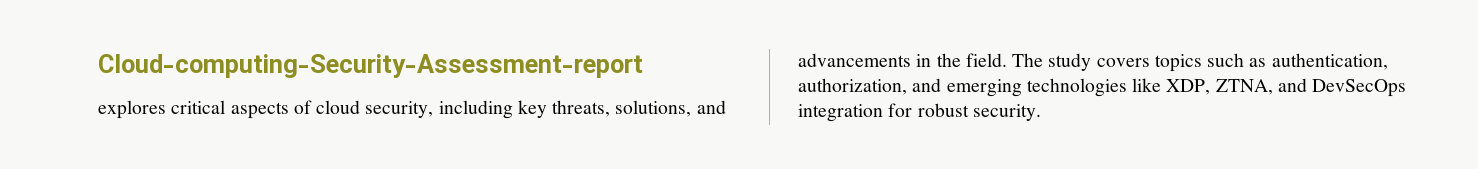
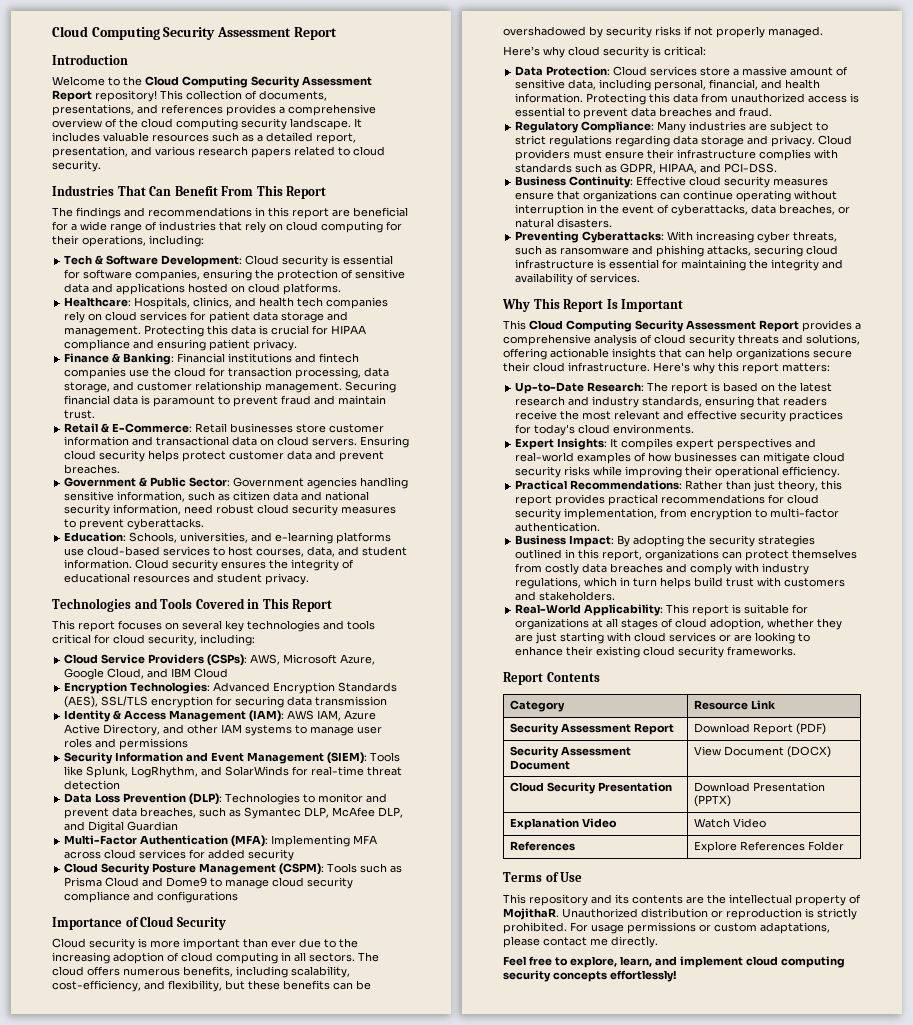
[98,54,643,78] [98,100,726,119] [798,53,1388,72] [798,78,1407,97] [798,103,1041,122] Cloud-computing-Security-Assessment-report // explores critical aspects of cloud security, including key threats, solutions, and advancements in the field. The study covers topics such as authentication, authorization, and emerging technologies like XDP, ZTNA, and DevSecOps integration for robust security. -> [52,26,337,40] [52,54,128,65] [52,76,372,88] [52,90,327,102] [52,104,376,116] [52,118,362,130] [52,132,356,144] [52,146,385,158] [52,160,101,172] [52,185,327,199] [52,207,408,219] [52,221,402,233] [52,235,204,247] [64,255,394,267] [64,269,406,281] [64,283,342,295] [64,297,389,309] [64,311,349,323] [64,325,367,337] [64,339,298,351] [64,353,360,365] [64,367,390,379] [64,381,397,393] [64,395,387,407] [64,410,96,419] [64,423,385,433] [64,436,410,448] [64,450,385,462] [64,464,121,474] [64,477,409,489] [64,491,370,502] [64,504,397,516] [64,518,205,530] [64,532,392,544] [64,546,408,557] [64,559,355,571] [64,573,310,585] [52,598,333,612] [52,620,375,632] [52,634,255,646] [64,654,376,666] [64,668,229,680] [64,682,398,694] [64,696,388,708] [64,710,377,722] [64,724,383,736] [64,738,189,750] [64,752,401,764] [64,766,403,778] [64,780,121,790] [64,793,388,805] [64,807,404,819] [64,821,179,833] [64,835,378,847] [64,849,295,861] [64,863,403,875] [64,877,354,889] [64,891,239,903] [52,916,226,930] [52,938,358,950] [52,952,379,964] [52,966,350,978] [52,980,371,992] [503,26,823,38] [503,46,706,58] [515,66,849,76] [515,79,821,91] [515,93,860,105] [515,107,773,119] [515,121,829,133] [515,135,853,147] [515,149,839,161] [515,163,778,174] [515,176,829,188] [515,190,838,202] [515,204,851,216] [515,218,613,228] [515,231,838,243] [515,245,839,257] [515,259,844,271] [515,273,641,285] [502,298,684,312] [503,320,861,332] [503,334,860,346] [503,348,852,360] [503,362,830,374] [515,382,833,394] [515,396,828,408] [515,410,844,422] [515,424,695,436] [515,438,817,450] [515,452,846,464] [515,466,841,478] [515,480,843,492] [515,494,820,506] [515,508,840,520] [515,522,601,532] [515,535,816,547] [515,549,858,561] [515,563,810,575] [515,577,846,589] [515,591,616,601] [515,604,809,616] [515,618,843,630] [515,632,811,644] [515,646,797,658] [503,672,600,685] [510,700,566,712] [694,700,777,710] [510,723,675,735] [694,723,827,735] [510,746,632,758] [510,760,571,770] [694,746,832,758] [510,782,673,794] [694,782,826,792] [694,795,732,807] [510,818,618,830] [694,818,767,828] [510,841,576,851] [694,841,845,853] [503,872,583,882] [503,894,861,906] [503,908,857,920] [503,922,830,934] [503,936,658,948] [503,956,845,968] [503,970,676,982] Cloud Computing Security Assessment Report // Introduction // Welcome to the Cloud Computing Security Assessment Report repository! This collection of documents, presentations, and references provides a comprehensive overview of the cloud computing security landscape. It includes valuable resources such as a detailed report, presentation, and various research papers related to cloud security. // Industries That Can Benefit From This Report // The findings and recommendations in this report are beneficial for a wide range of industries that rely on cloud computing for their operations, including: // Tech & Software Development: Cloud security is essential for software companies, ensuring the protection of sensitive data and applications hosted on cloud platforms. // Healthcare: Hospitals, clinics, and health tech companies rely on cloud services for patient data storage and management. Protecting this data is crucial for HIPAA compliance and ensuring patient privacy. // Finance & Banking: Financial institutions and fintech companies use the cloud for transaction processing, data storage, and customer relationship management. Securing financial data is paramount to prevent fraud and maintain trust. // Retail & E-Commerce: Retail businesses store customer information and transactional data on cloud servers. Ensuring cloud security helps protect customer data and prevent breaches. // Government & Public Sector: Government agencies handling sensitive information, such as citizen data and national security information, need robust cloud security measures to prevent cyberattacks. // Education: Schools, universities, and e-learning platforms use cloud-based services to host courses, data, and student information. Cloud security ensures the integrity of educational resources and student privacy. // Technologies and Tools Covered in This Report // This report focuses on several key technologies and tools critical for cloud security, including: // Cloud Service Providers (CSPs): AWS, Microsoft Azure, Google Cloud, and IBM Cloud // Encryption Technologies: Advanced Encryption Standards (AES), SSL/TLS encryption for securing data transmission // Identity & Access Management (IAM): AWS IAM, Azure Active Directory, and other IAM systems to manage user roles and permissions // Security Information and Event Management (SIEM): Tools like Splunk, LogRhythm, and SolarWinds for real-time threat detection // Data Loss Prevention (DLP): Technologies to monitor and prevent data breaches, such as Symantec DLP, McAfee DLP, and Digital Guardian // Multi-Factor Authentication (MFA): Implementing MFA across cloud services for added security // Cloud Security Posture Management (CSPM): Tools such as Prisma Cloud and Dome9 to manage cloud security compliance and configurations // Importance of Cloud Security // Cloud security is more important than ever due to the increasing adoption of cloud computing in all sectors. The cloud offers numerous benefits, including scalability, cost-efficiency, and flexibility, but these benefits can be overshadowed by security risks if not properly managed. // Here’s why cloud security is critical: // Data Protection: Cloud services store a massive amount of sensitive data, including personal, financial, and health information. Protecting this data from unauthorized access is essential to prevent data breaches and fraud. // Regulatory Compliance: Many industries are subject to strict regulations regarding data storage and privacy. Cloud providers must ensure their infrastructure complies with standards such as GDPR, HIPAA, and PCI-DSS. // Business Continuity: Effective cloud security measures ensure that organizations can continue operating without interruption in the event of cyberattacks, data breaches, or natural disasters. // Preventing Cyberattacks: With increasing cyber threats, such as ransomware and phishing attacks, securing cloud infrastructure is essential for maintaining the integrity and availability of services. // Why This Report Is Important // This Cloud Computing Security Assessment Report provides a comprehensive analysis of cloud security threats and solutions, offering actionable insights that can help organizations secure their cloud infrastructure. Here's why this report matters: // Up-to-Date Research: The report is based on the latest research and industry standards, ensuring that readers receive the most relevant and effective security practices for today's cloud environments. // Expert Insights: It compiles expert perspectives and real-world examples of how businesses can mitigate cloud security risks while improving their operational efficiency. // Practical Recommendations: Rather than just theory, this report provides practical recommendations for cloud security implementation, from encryption to multi-factor authentication. // Business Impact: By adopting the security strategies outlined in this report, organizations can protect themselves from costly data breaches and comply with industry regulations, which in turn helps build trust with customers and stakeholders. // Real-World Applicability: This report is suitable for organizations at all stages of cloud adoption, whether they are just starting with cloud services or are looking to enhance their existing cloud security frameworks. // Report Contents // Category | Resource Link // Security Assessment Report | Download Report (PDF) // Security Assessment Document | View Document (DOCX) // Cloud Security Presentation | Download Presentation (PPTX) // Explanation Video | Watch Video // References | Explore References Folder // Terms of Use // This repository and its contents are the intellectual property of MojithaR. Unauthorized distribution or reproduction is strictly prohibited. For usage permissions or custom adaptations, please contact me directly. // Feel free to explore, learn, and implement cloud computing security concepts effortlessly!

